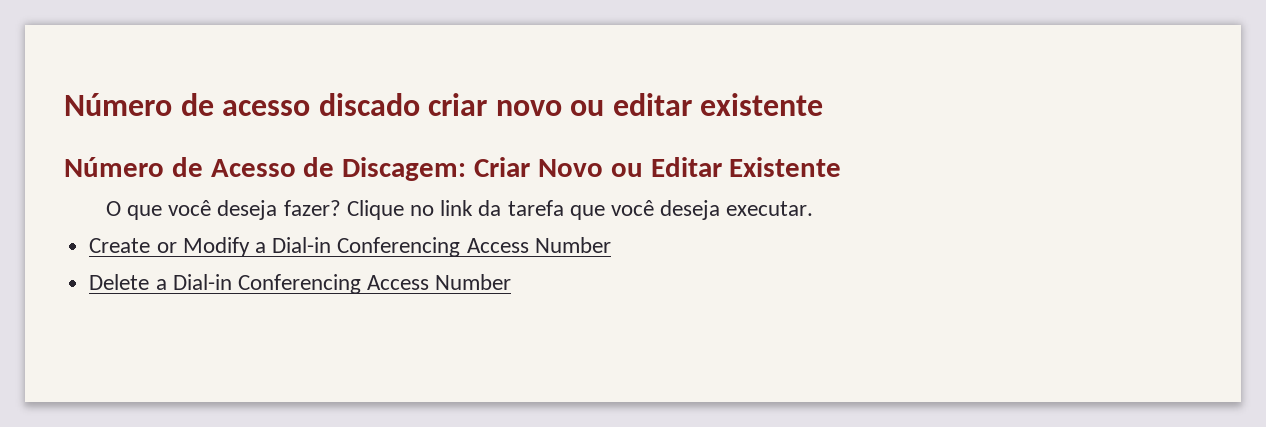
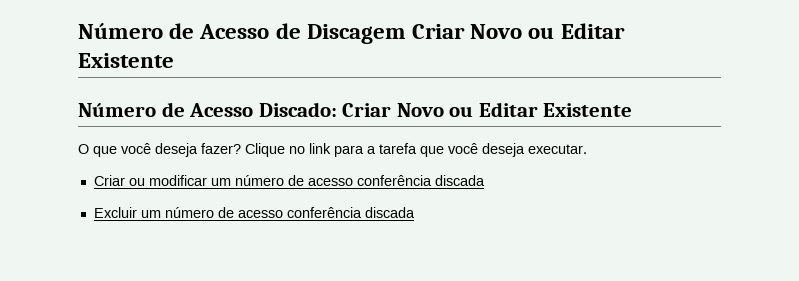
[64,93,824,116] [64,157,467,181] Número de acesso discado criar novo ou editar existente // Número de Acesso de Discagem: -> [78,23,625,44] [78,53,174,68] [78,102,337,117] Número de Acesso de Discagem Criar Novo ou Editar Existente // Número de Acesso Discado:
[478,200,502,216] da -> [334,145,376,157] para a
[89,237,611,257] [89,274,512,294] Create or Modify a Dial-in Conferencing Access Number // Delete a Dial-in Conferencing Access Number -> [93,175,485,186] [93,207,415,218] Criar ou modificar um número de acesso conferência discada // Excluir um número de acesso conferência discada

